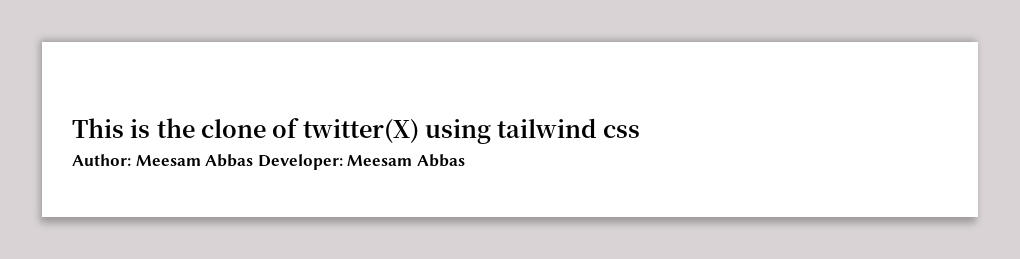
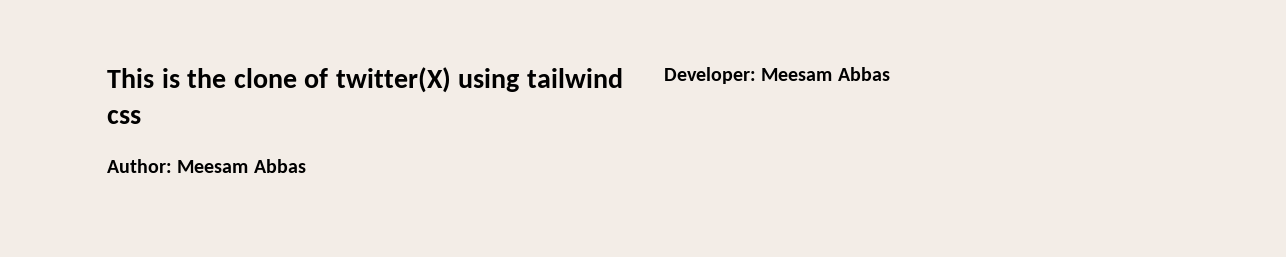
(254, 160) none -> (306, 166) //

